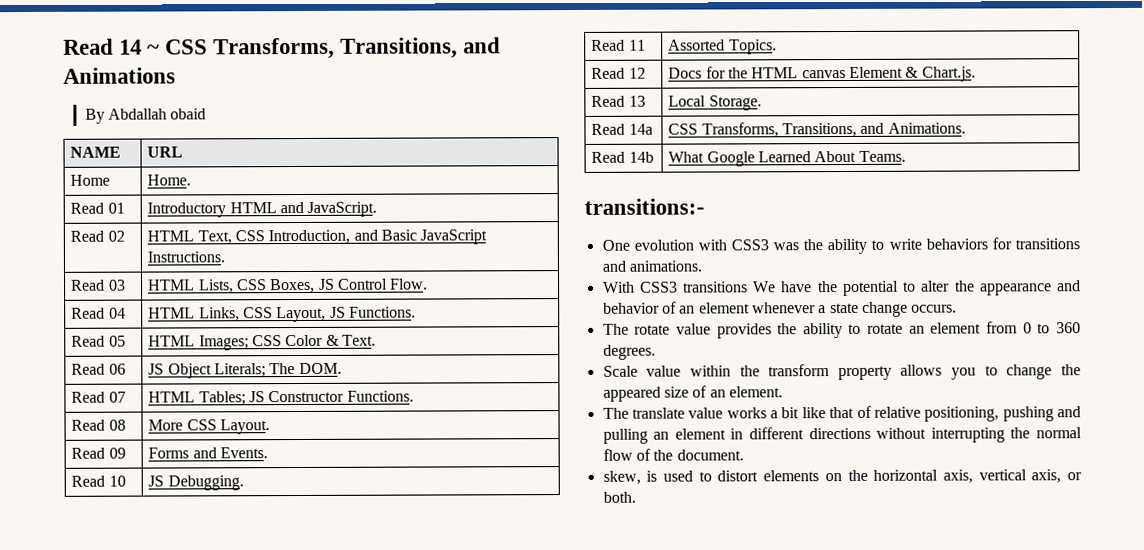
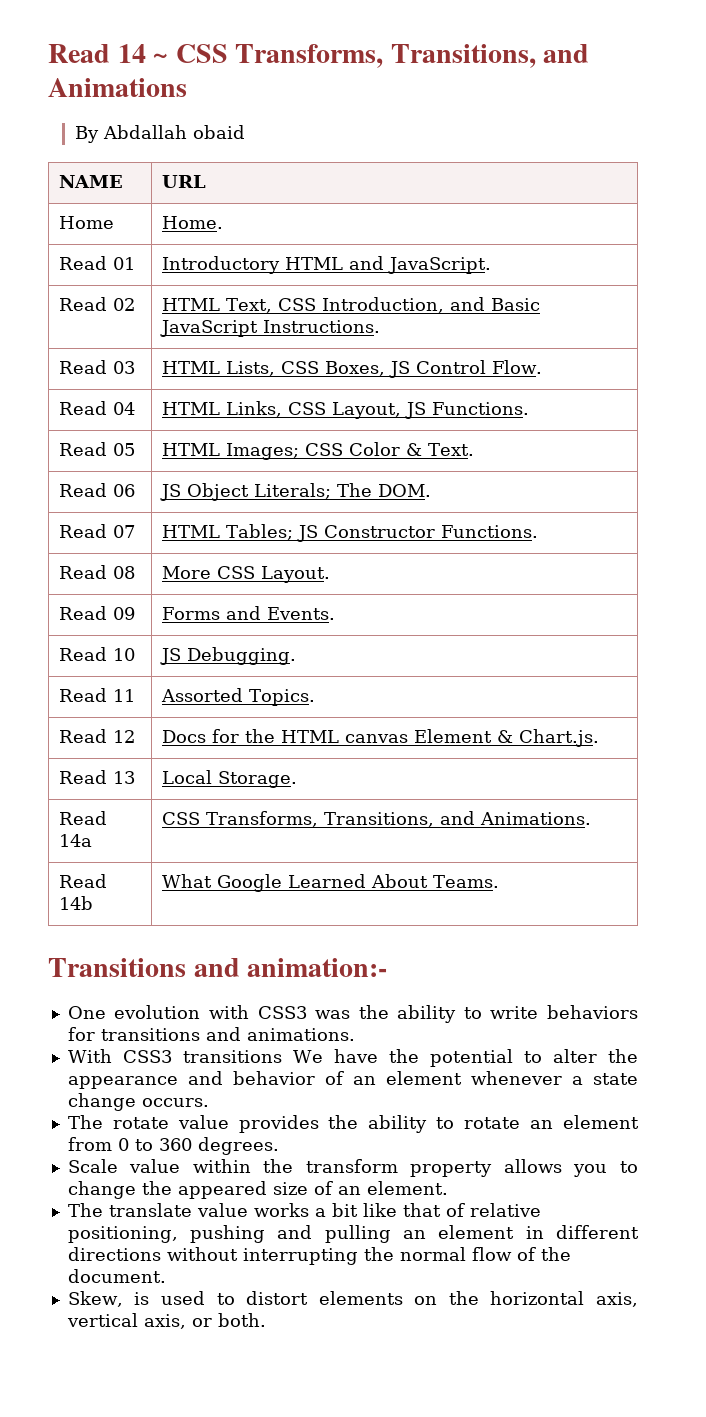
[584,198,705,215] transitions:- -> [48,958,388,977] Transitions and animation:-
[602,470,641,485] skew, -> [67,1291,123,1307] Skew,

